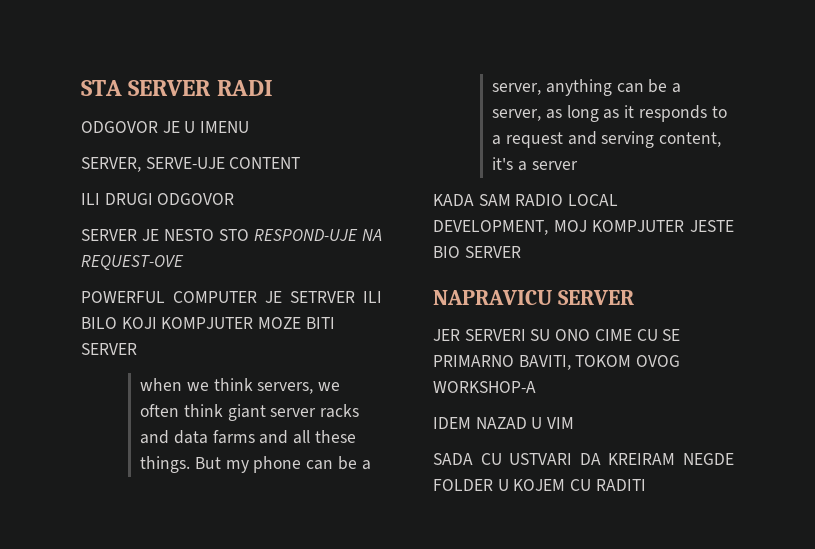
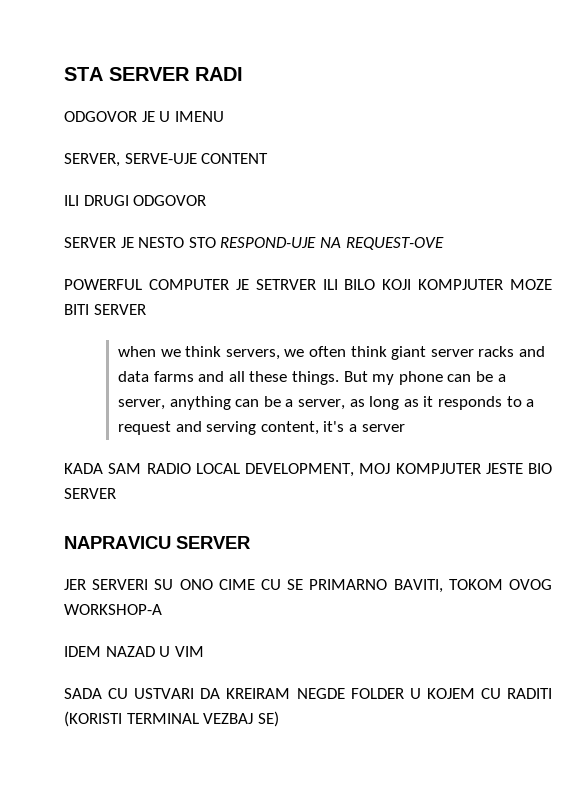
(646, 485) none -> [64,711,279,727] (KORISTI TERMINAL VEZBAJ SE)

